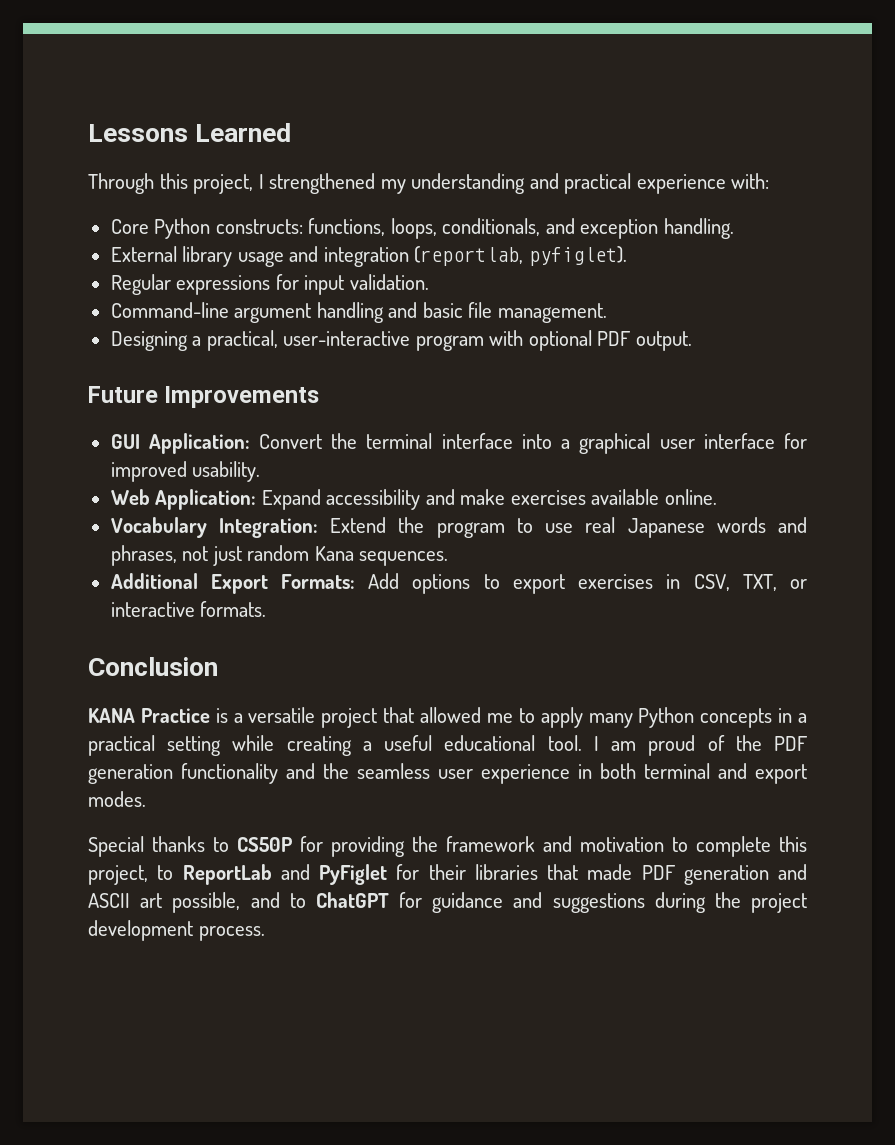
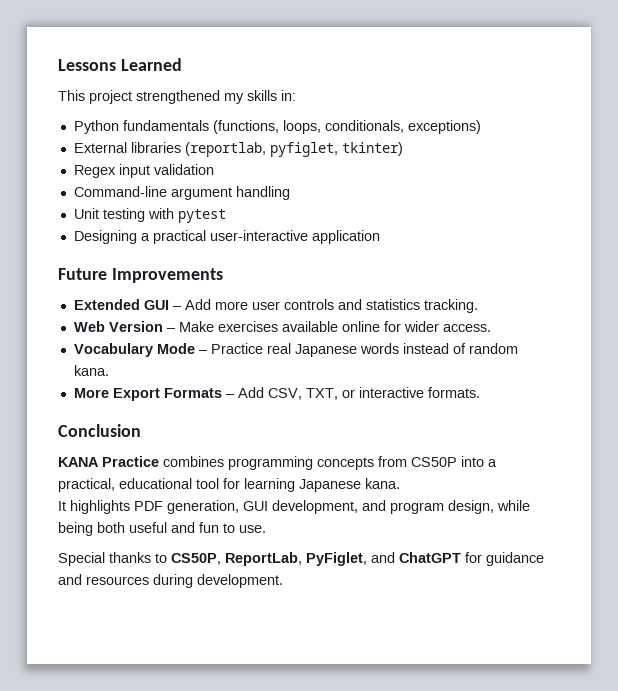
[88,173,770,194] [110,218,734,239] [110,246,627,267] [110,274,429,295] [110,302,607,323] [110,330,692,351] [88,386,320,408] [110,433,808,454] [110,461,261,482] [110,489,717,510] [110,517,807,538] [110,545,449,566] [110,573,681,594] Through this project, I strengthened my understanding and practical experience with: // Core Python constructs: functions, loops, conditionals, and exception handling. // External library usage and integration (reportlab, pyfiglet). // Regular expressions for input validation. // Command-line argument handling and basic file management. // Designing a practical, user-interactive program with optional PDF output. // Future Improvements // GUI Application: Convert the terminal interface into a graphical user interface for improved usability. // Web Application: Expand accessibility and make exercises available online. // Vocabulary Integration: Extend the program to use real Japanese words and phrases, not just random Kana sequences. // Additional Export Formats: Add options to export exercises in -> [58,90,296,104] [73,120,481,134] [73,142,403,157] [73,164,214,178] [73,186,290,200] [73,208,226,223] [73,230,380,244] [58,268,223,283] [73,299,478,313] [73,321,491,332] [73,343,518,357] [73,365,109,376] [73,387,264,401] This project strengthened my skills in: // Python fundamentals (functions, loops, conditionals, exceptions) // External libraries (reportlab, pyfiglet, tkinter) // Regex input validation // Command-line argument handling // Unit testing with pytest // Designing a practical user-interactive application // Future Improvements // Extended GUI – Add more user controls and statistics tracking. // Web Version – Make exercises available online for wider access. // Vocabulary Mode – Practice real Japanese words instead of random kana. // More Export Formats – Add
[215,707,808,728] [88,735,809,756] [88,763,807,784] [88,791,146,807] [88,836,807,857] [88,864,807,885] [88,892,807,913] [88,920,265,941] is a versatile project that allowed me to apply many Python concepts in a practical setting while creating a useful educational tool. I am proud of the PDF generation functionality and the seamless user experience in both terminal and export modes. // Special thanks to CS50P for providing the framework and motivation to complete this project, to ReportLab and PyFiglet for their libraries that made PDF generation and ASCII art possible, and to ChatGPT for guidance and suggestions during the project development process. -> [163,456,497,470] [58,478,400,492] [58,500,530,514] [58,522,266,536] [58,552,544,566] [58,574,283,588] combines programming concepts from CS50P into a practical, educational tool for learning Japanese kana. // It highlights PDF generation, GUI development, and program design, while being both useful and fun to use. // Special thanks to CS50P, ReportLab, PyFiglet, and ChatGPT for guidance and resources during development.

